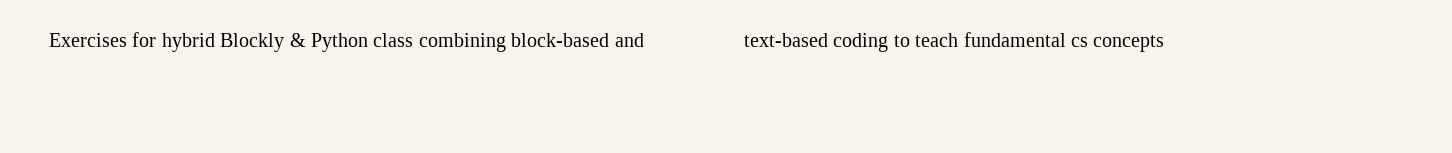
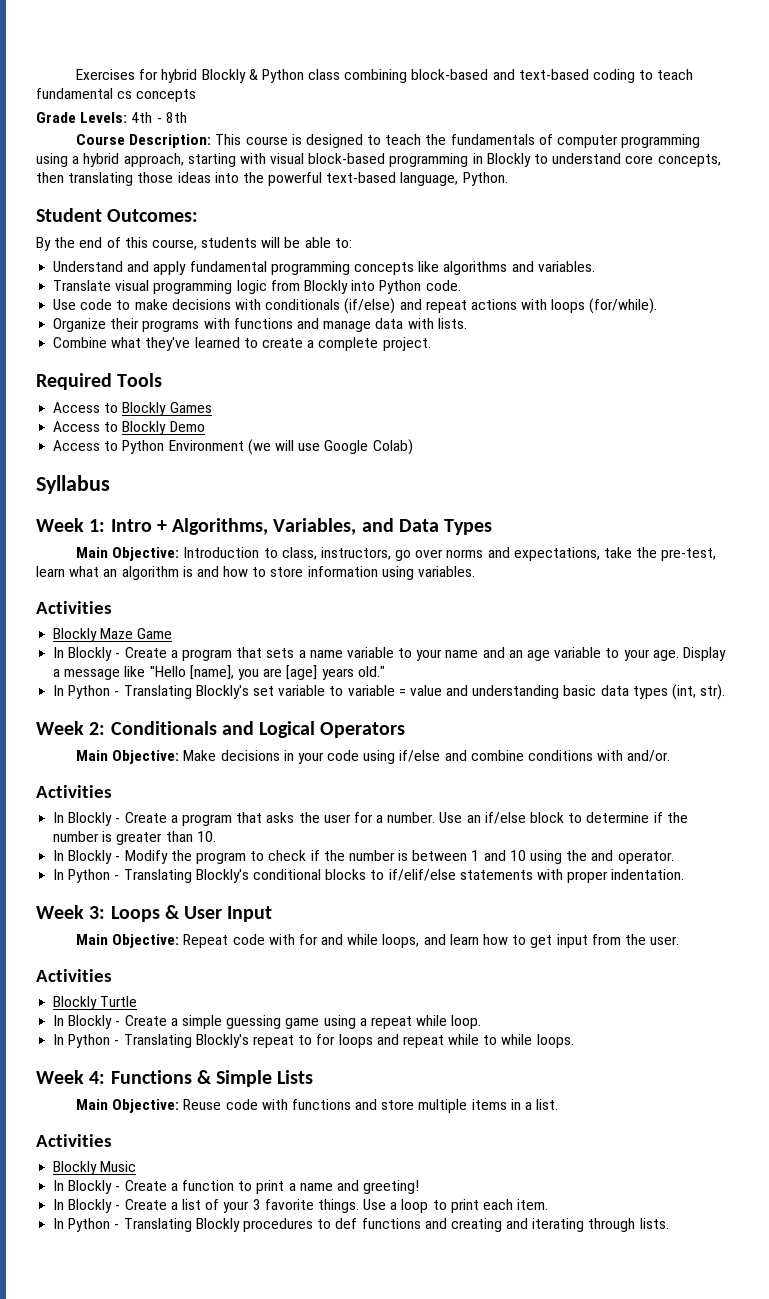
(1165, 43) none -> [36,112,187,123] [75,134,701,148] [36,153,721,167] [36,172,508,186] [36,208,199,222] [36,237,352,251] [53,261,595,275] [53,280,461,294] [53,298,658,314] [53,318,467,332] [53,337,431,351] [36,373,163,390] [53,402,212,416] [53,421,205,435] [53,439,413,455] [36,475,110,494] [36,518,493,535] [75,547,717,561] [36,566,476,580] [36,601,112,614] [53,628,173,642] [53,647,726,661] [53,665,385,680] [53,684,726,700] [36,721,406,738] [75,750,671,764] [36,785,112,798] [53,812,688,826] [53,831,216,845] [53,850,674,864] [53,869,685,883] [36,905,273,922] [75,934,680,948] [36,969,112,982] [53,996,138,1010] [53,1015,482,1029] [53,1034,574,1048] [36,1070,314,1087] [75,1099,559,1113] [36,1134,112,1147] [53,1161,137,1175] [53,1180,420,1194] [53,1199,549,1213] [53,1218,669,1232] // Grade Levels: 4th - 8th // Course Description: This course is designed to teach the fundamentals of computer programming using a hybrid approach, starting with visual block-based programming in Blockly to understand core concepts, then translating those ideas into the powerful text-based language, Python. // Student Outcomes: // By the end of this course, students will be able to: // Understand and apply fundamental programming concepts like algorithms and variables. // Translate visual programming logic from Blockly into Python code. // Use code to make decisions with conditionals (if/else) and repeat actions with loops (for/while). // Organize their programs with functions and manage data with lists. // Combine what they've learned to create a complete project. // Required Tools // Access to Blockly Games // Access to Blockly Demo // Access to Python Environment (we will use Google Colab) // Syllabus // Week 1: Intro + Algorithms, Variables, and Data Types // Main Objective: Introduction to class, instructors, go over norms and expectations, take the pre-test, learn what an algorithm is and how to store information using variables. // Activities // Blockly Maze Game // In Blockly - Create a program that sets a name variable to your name and an age variable to your age. Display a message like "Hello [name], you are [age] years old." // In Python - Translating Blockly's set variable to variable = value and understanding basic data types (int, str). // Week 2: Conditionals and Logical Operators // Main Objective: Make decisions in your code using if/else and combine conditions with and/or. // Activities // In Blockly - Create a program that asks the user for a number. Use an if/else block to determine if the number is greater than 10. // In Blockly - Modify the program to check if the number is between 1 and 10 using the and operator. // In Python - Translating Blockly's conditional blocks to if/elif/else statements with proper indentation. // Week 3: Loops & User Input // Main Objective: Repeat code with for and while loops, and learn how to get input from the user. // Activities // Blockly Turtle // In Blockly - Create a simple guessing game using a repeat while loop. // In Python - Translating Blockly's repeat to for loops and repeat while to while loops. // Week 4: Functions & Simple Lists // Main Objective: Reuse code with functions and store multiple items in a list. // Activities // Blockly Music // In Blockly - Create a function to print a name and greeting! // In Blockly - Create a list of your 3 favorite things. Use a loop to print each item. // In Python - Translating Blockly procedures to def functions and creating and iterating through lists.

